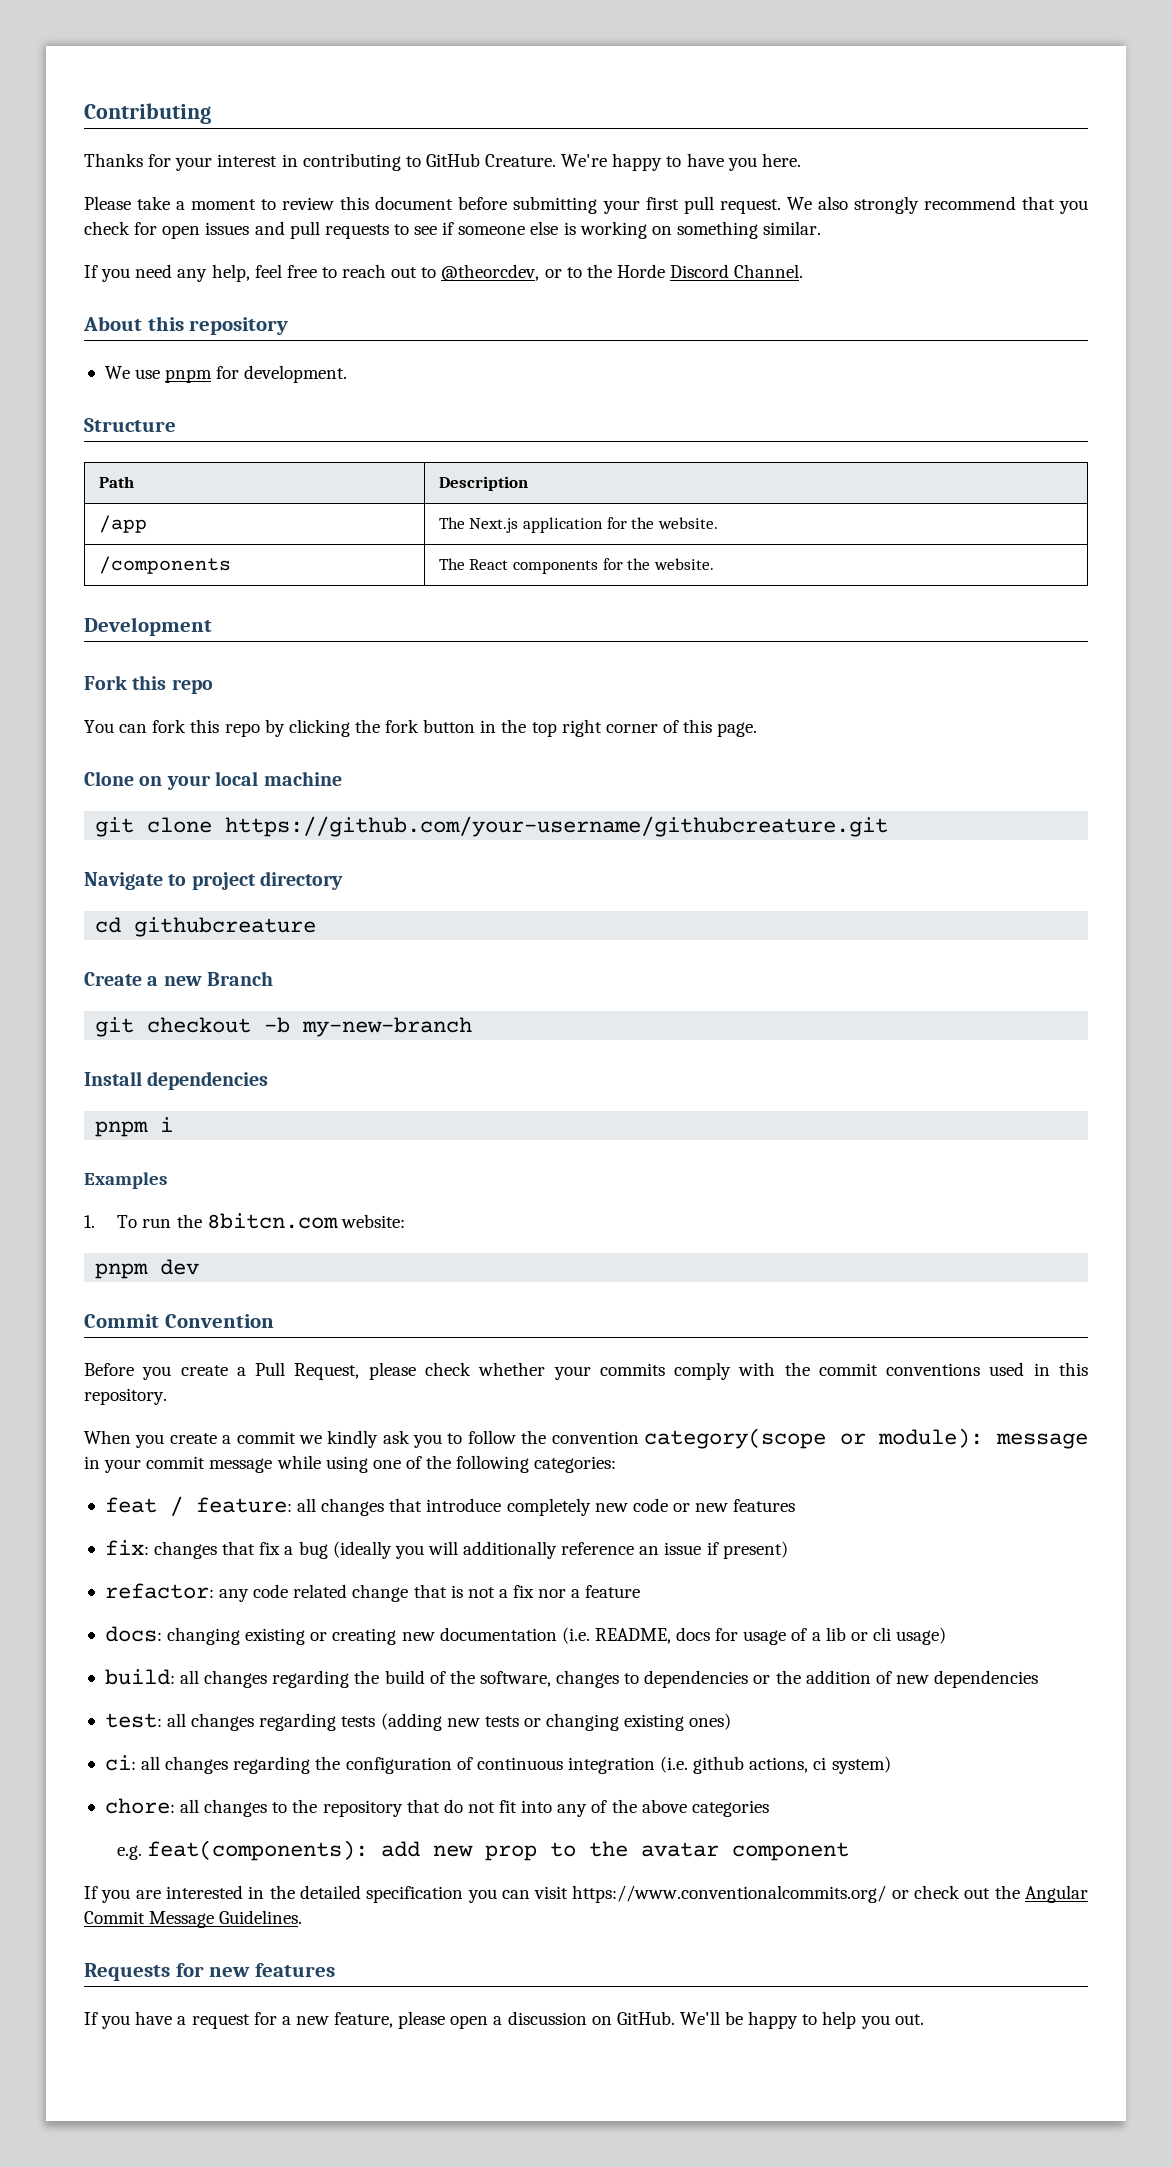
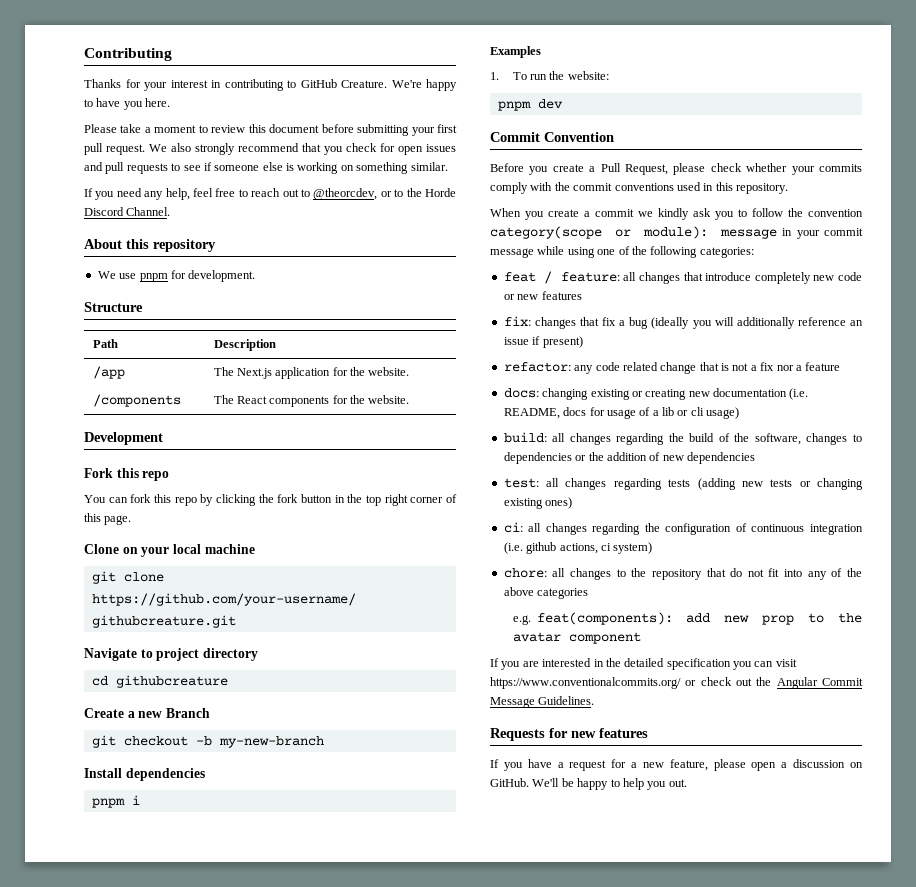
[206,1213,338,1229] 8bitcn.com -> (565, 75) none

